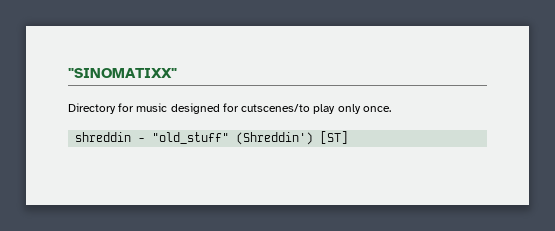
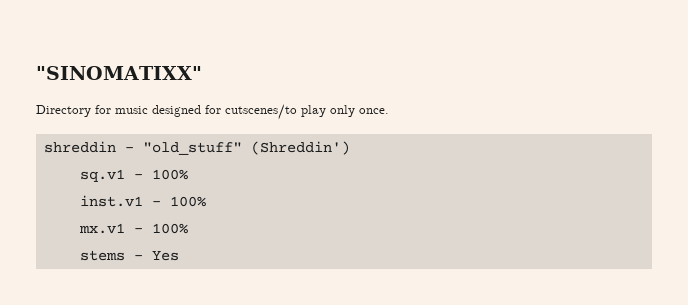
[320,131,349,144] [ST] -> [79,169,188,182] [79,195,206,207] [78,223,188,234] [79,250,179,261] // sq.v1 - 100% // inst.v1 - 100% // mx.v1 - 100% // stems - Yes

